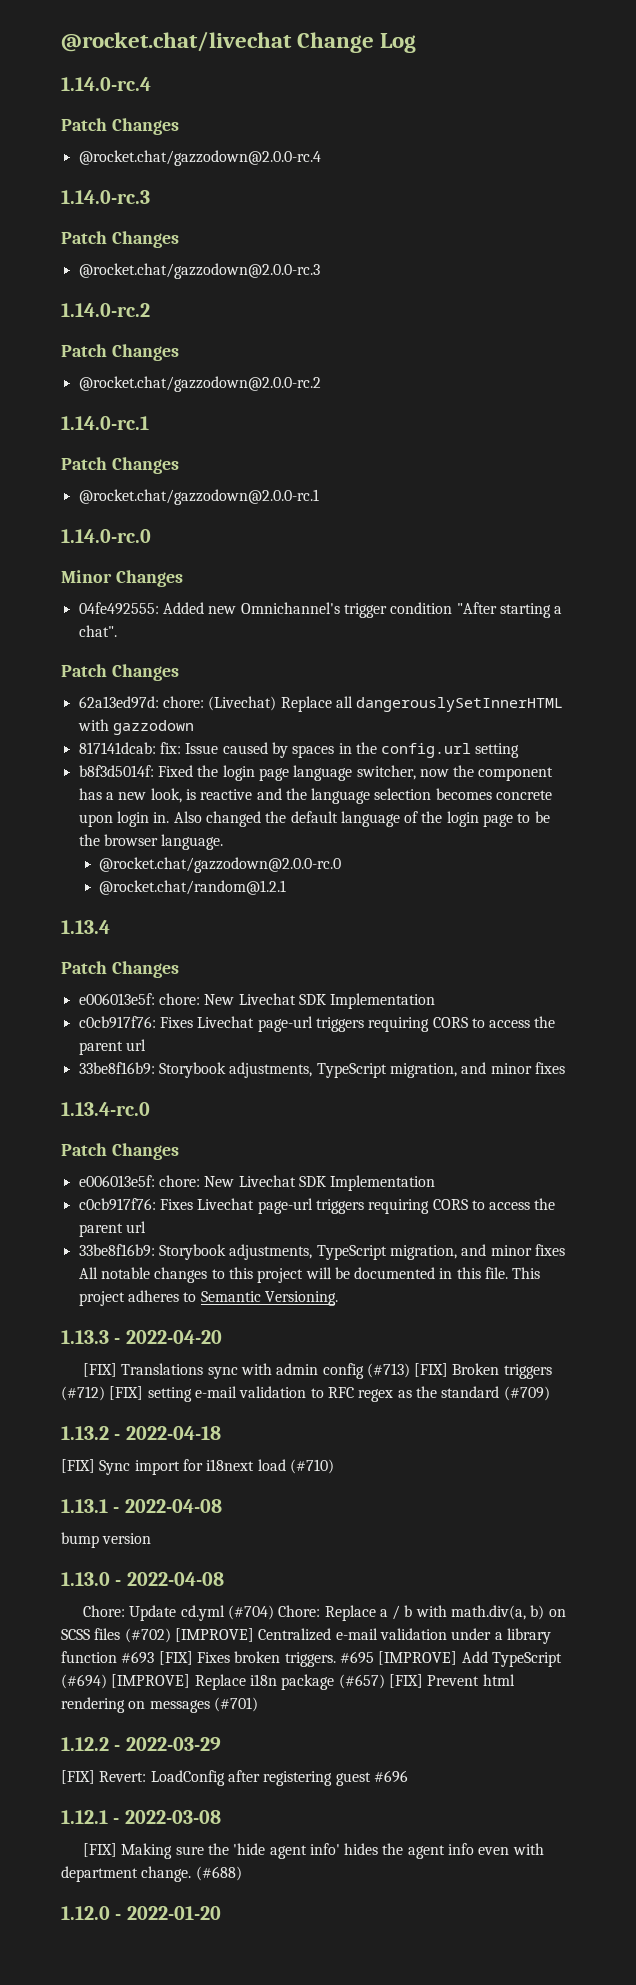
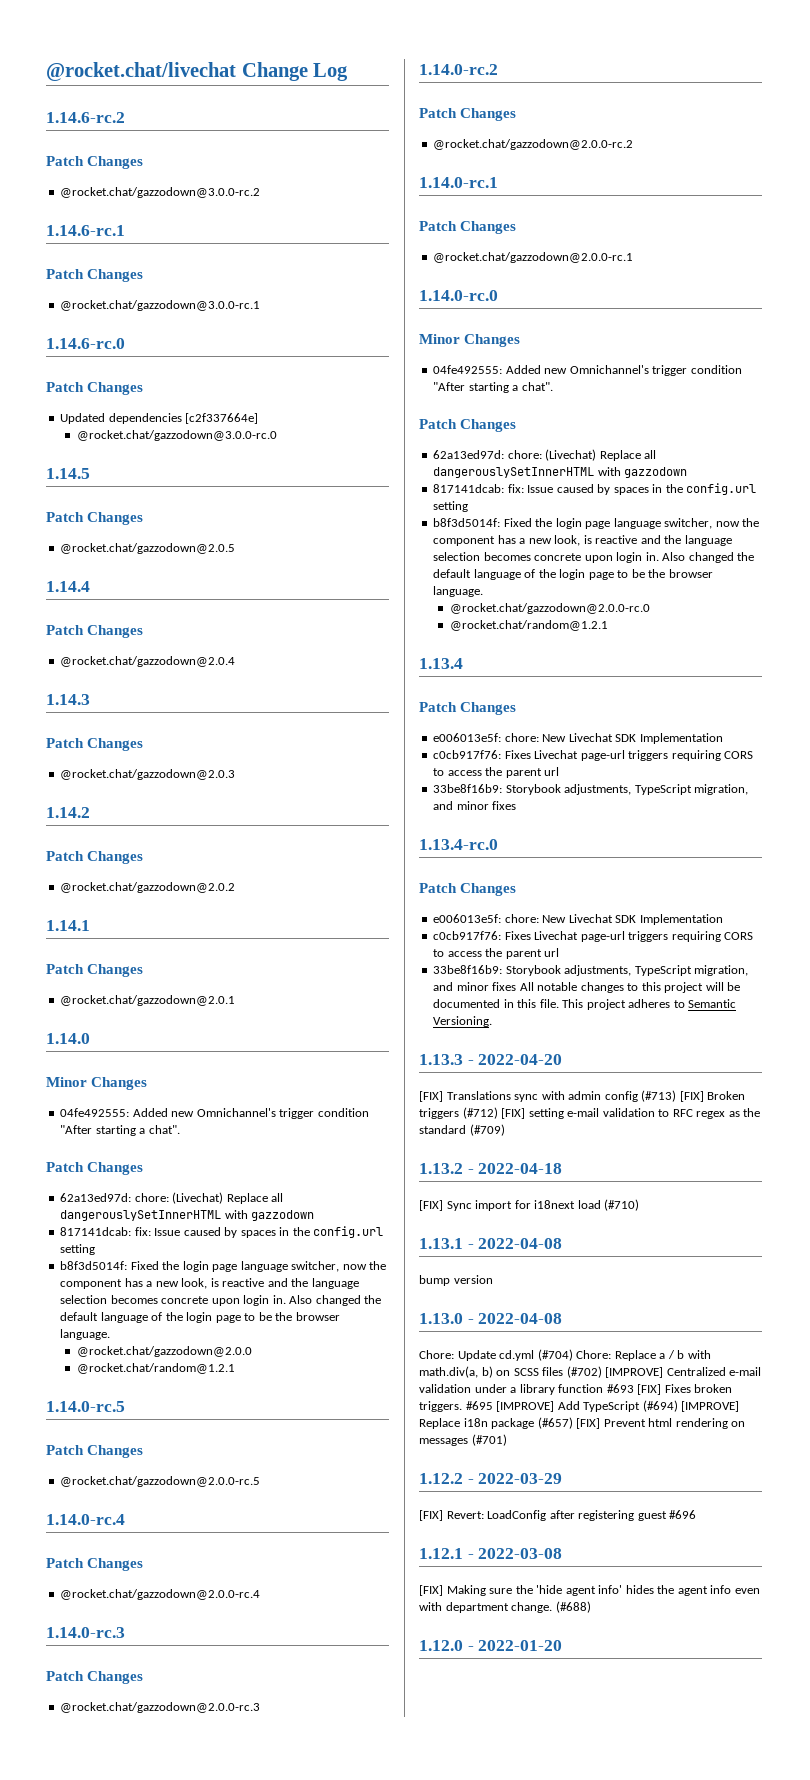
(417, 43) none -> [46,112,125,123] [46,156,144,169] [60,187,261,198] [46,225,125,236] [46,269,144,282] [60,300,261,311] [46,338,125,349] [46,382,144,395] [60,413,259,424] [76,430,277,441] [46,468,90,479] [46,512,144,525] [60,543,236,554] [46,581,90,592] [46,625,144,638] [60,656,236,667] [46,694,90,705] [46,738,144,751] [60,769,236,780] [46,807,90,818] [46,851,144,864] [60,882,236,893] [46,920,90,931] [46,964,144,977] [60,995,236,1006] [46,1033,90,1044] [46,1077,148,1090] [60,1108,369,1119] [60,1125,180,1136] [46,1162,144,1175] [60,1192,284,1204] [60,1210,315,1221] [60,1226,384,1238] [60,1244,96,1255] [60,1261,387,1272] [60,1278,359,1289] [60,1295,382,1306] [60,1312,340,1323] [60,1329,111,1340] [76,1346,252,1357] [76,1363,235,1374] [46,1401,125,1412] [46,1445,144,1458] [60,1476,261,1487] // 1.14.6-rc.2 // Patch Changes // @rocket.chat/gazzodown@3.0.0-rc.2 // 1.14.6-rc.1 // Patch Changes // @rocket.chat/gazzodown@3.0.0-rc.1 // 1.14.6-rc.0 // Patch Changes // Updated dependencies [c2f337664e] // @rocket.chat/gazzodown@3.0.0-rc.0 // 1.14.5 // Patch Changes // @rocket.chat/gazzodown@2.0.5 // 1.14.4 // Patch Changes // @rocket.chat/gazzodown@2.0.4 // 1.14.3 // Patch Changes // @rocket.chat/gazzodown@2.0.3 // 1.14.2 // Patch Changes // @rocket.chat/gazzodown@2.0.2 // 1.14.1 // Patch Changes // @rocket.chat/gazzodown@2.0.1 // 1.14.0 // Minor Changes // 04fe492555: Added new Omnichannel's trigger condition "After starting a chat". // Patch Changes // 62a13ed97d: chore: (Livechat) Replace all dangerouslySetInnerHTML with gazzodown // 817141dcab: fix: Issue caused by spaces in the config.url setting // b8f3d5014f: Fixed the login page language switcher, now the component has a new look, is reactive and the language selection becomes concrete upon login in. Also changed the default language of the login page to be the browser language. // @rocket.chat/gazzodown@2.0.0 // @rocket.chat/random@1.2.1 // 1.14.0-rc.5 // Patch Changes // @rocket.chat/gazzodown@2.0.0-rc.5

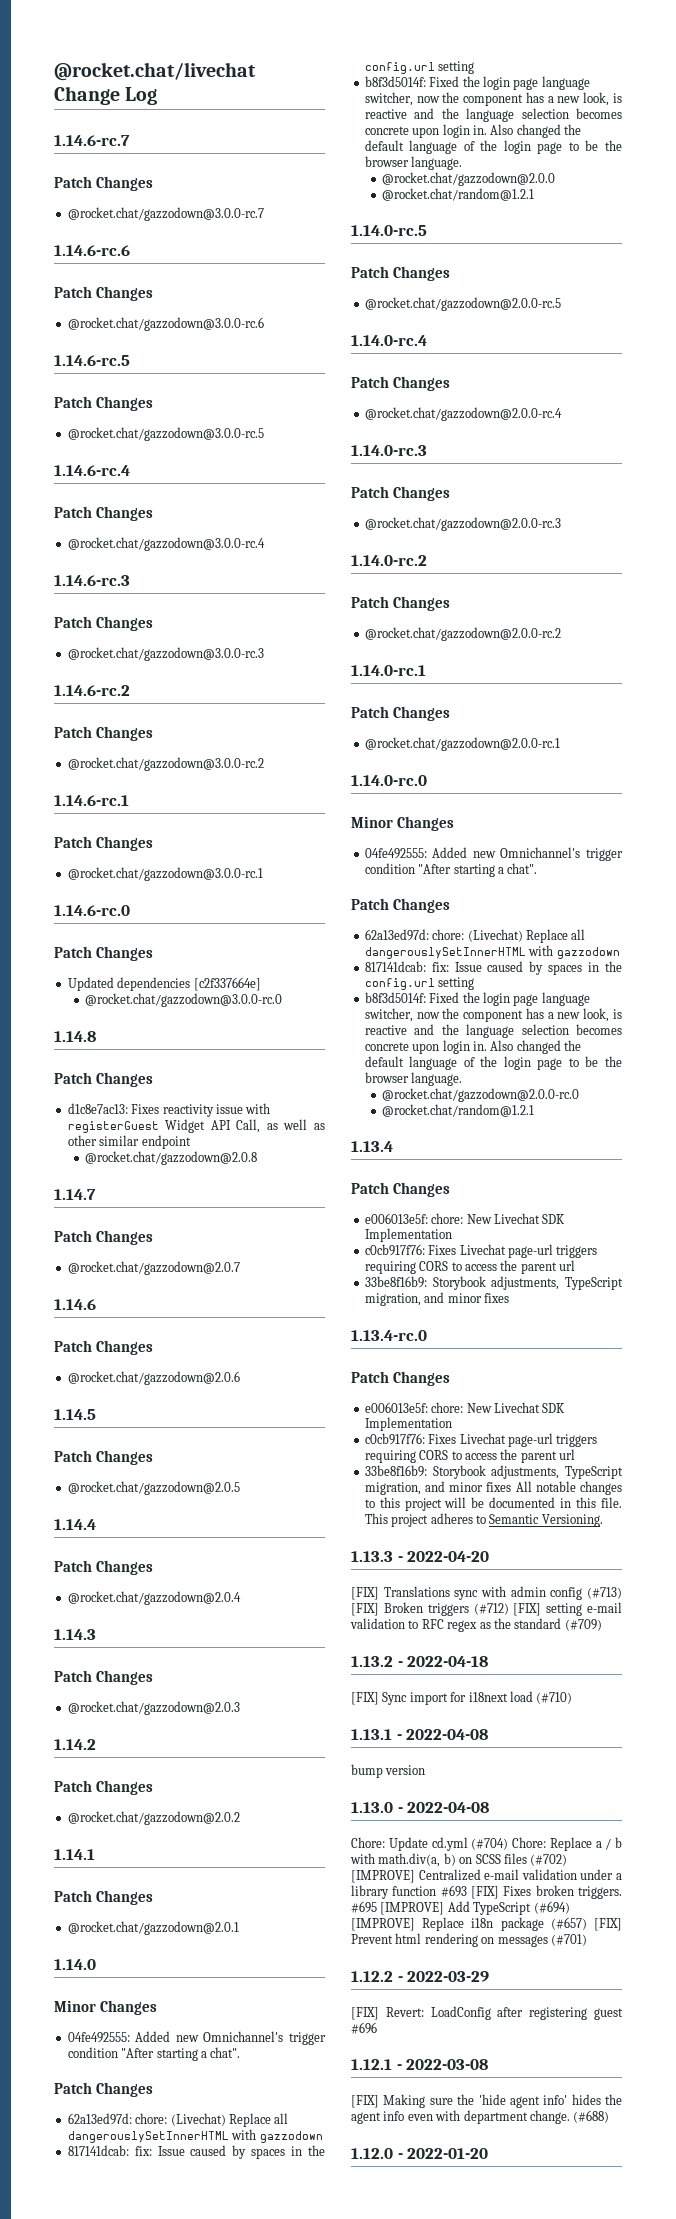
(349, 72) none -> [54,135,130,146] [54,176,153,191] [67,207,264,221] [54,245,130,256] [54,286,153,301] [67,317,264,331] [54,355,130,366] [54,396,153,411] [67,427,264,441] [54,465,130,476] [54,506,153,521] [67,537,265,551] [54,575,130,586] [54,616,153,631] [67,647,264,661] // 1.14.6-rc.7 // Patch Changes // @rocket.chat/gazzodown@3.0.0-rc.7 // 1.14.6-rc.6 // Patch Changes // @rocket.chat/gazzodown@3.0.0-rc.6 // 1.14.6-rc.5 // Patch Changes // @rocket.chat/gazzodown@3.0.0-rc.5 // 1.14.6-rc.4 // Patch Changes // @rocket.chat/gazzodown@3.0.0-rc.4 // 1.14.6-rc.3 // Patch Changes // @rocket.chat/gazzodown@3.0.0-rc.3
(277, 435) none -> [54,1031,96,1042] [54,1072,153,1087] [67,1103,271,1117] [67,1119,325,1133] [67,1135,191,1149] [84,1151,257,1165] [54,1189,96,1200] [54,1230,153,1245] [67,1261,240,1275] [54,1299,96,1310] [54,1340,153,1355] [67,1371,240,1385] // 1.14.8 // Patch Changes // d1c8e7ac13: Fixes reactivity issue with registerGuest Widget API Call, as well as other similar endpoint // @rocket.chat/gazzodown@2.0.8 // 1.14.7 // Patch Changes // @rocket.chat/gazzodown@2.0.7 // 1.14.6 // Patch Changes // @rocket.chat/gazzodown@2.0.6

